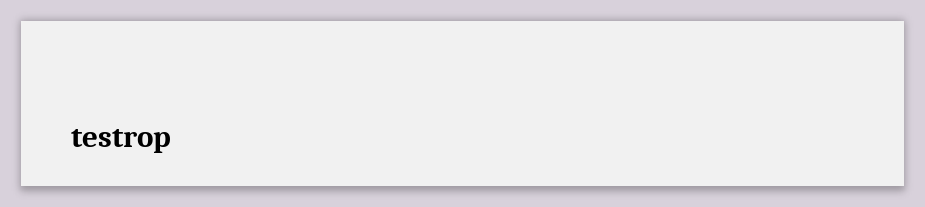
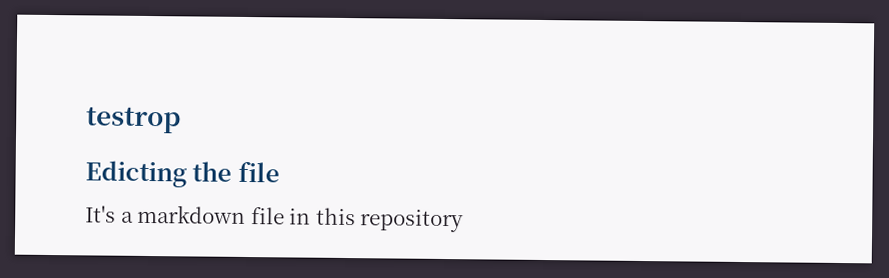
(171, 141) none -> [85,160,280,188] [85,204,465,233] // Edicting the file // It's a markdown file in this repository

